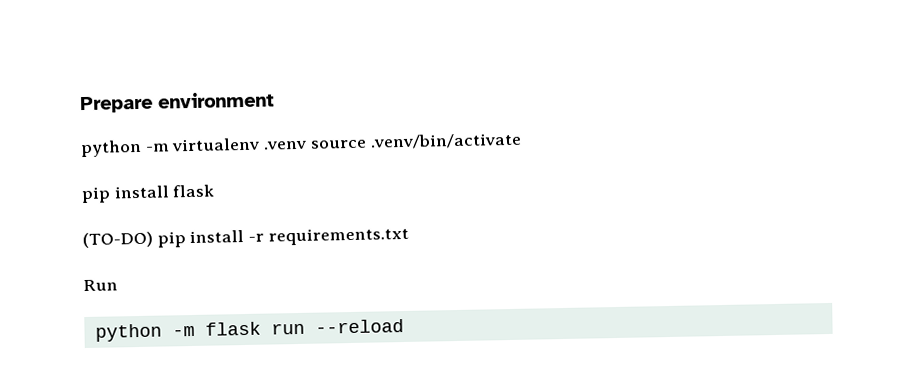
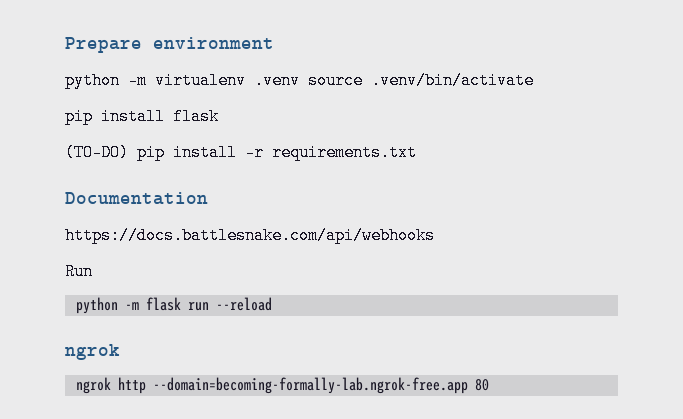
(409, 236) none -> [65,192,208,205] [65,227,435,244] // Documentation // https://docs.battlesnake.com/api/webhooks
(404, 326) none -> [65,344,120,360] [75,377,489,394] // ngrok // ngrok http --domain=becoming-formally-lab.ngrok-free.app 80

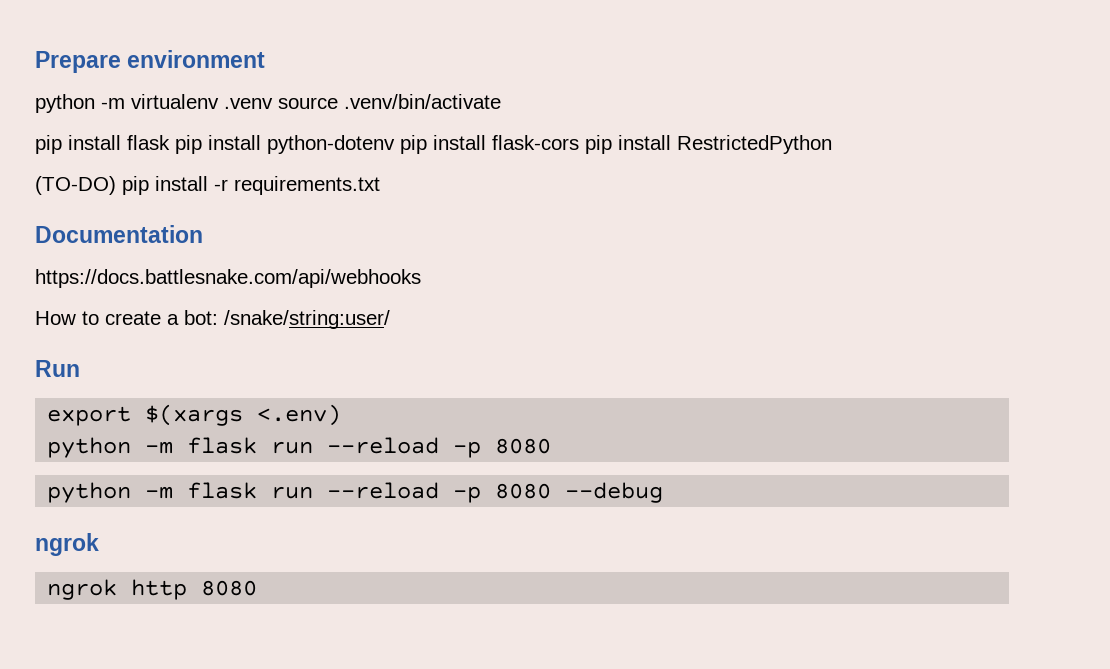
(219, 116) none -> [175,135,832,154] pip install python-dotenv pip install flask-cors pip install RestrictedPython
[65,263,93,280] [75,297,272,314] Run // python -m flask run --reload -> [35,310,390,329] [35,360,80,377] [47,404,342,426] [47,437,552,458] [47,482,664,503] How to create a bot: /snake/string:user/ // Run // export $(xargs <.env) // python -m flask run --reload -p 8080 // python -m flask run --reload -p 8080 --debug
[152,377,489,394] --domain=becoming-formally-lab.ngrok-free.app 80 -> [201,580,258,596] 8080

